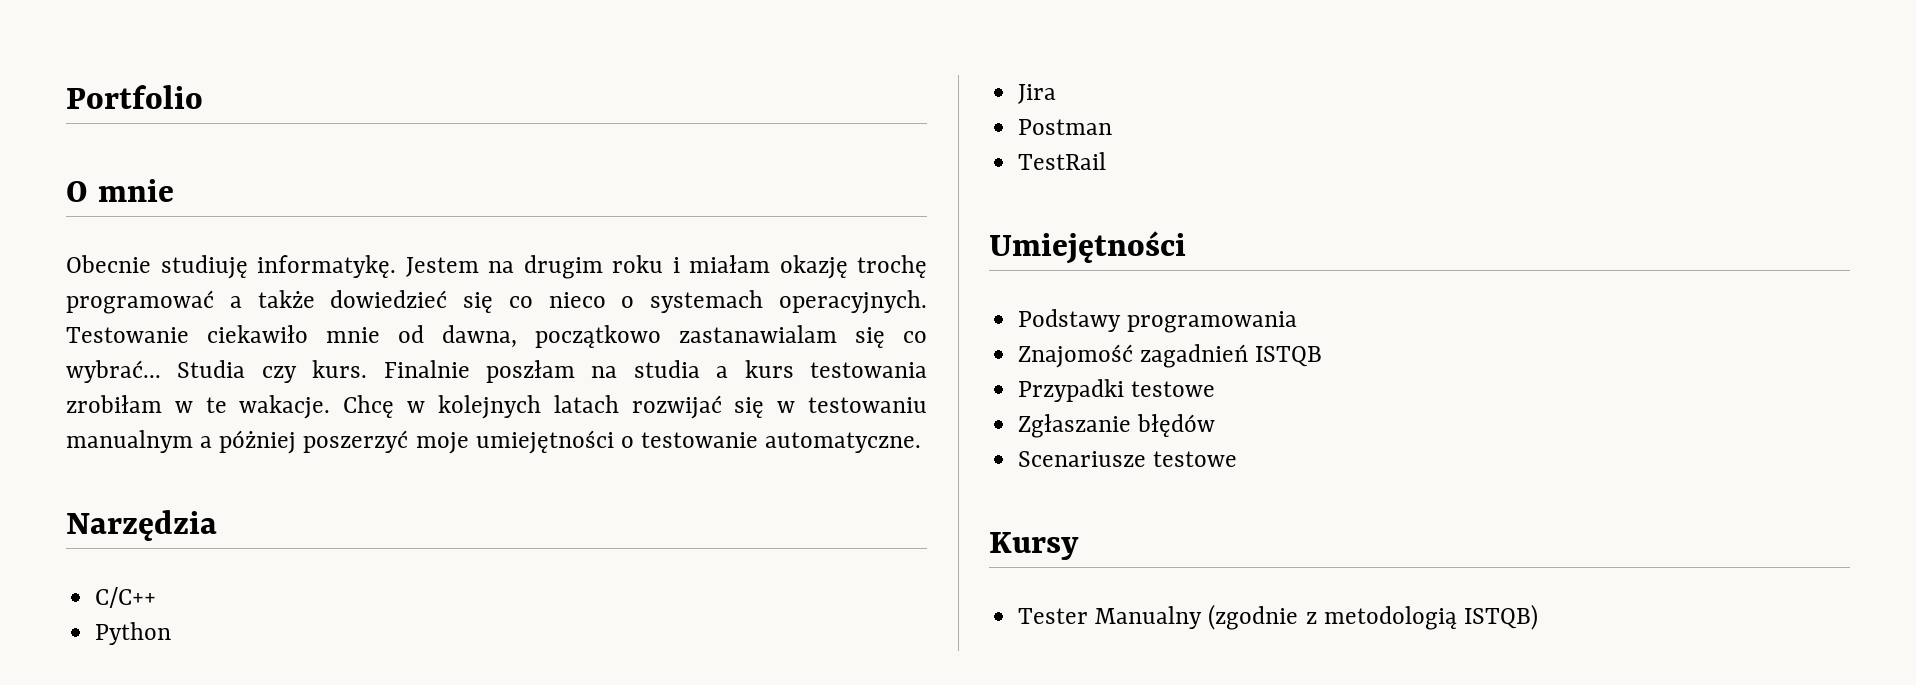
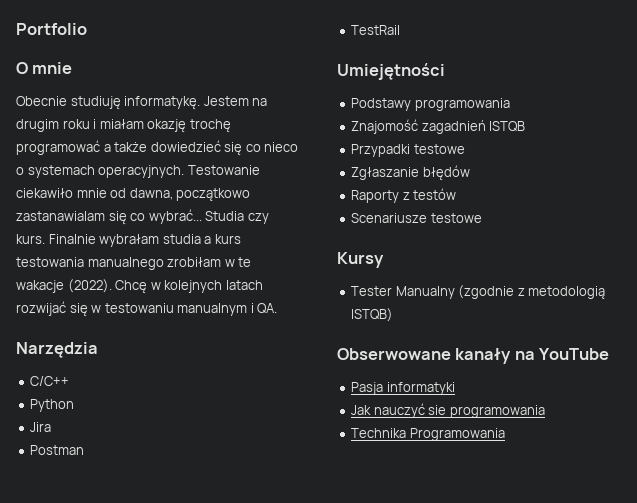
[486,360,618,383] poszłam na -> [99,234,160,247] wybrałam
(927, 370) none -> [87,257,164,270] manualnego
[239,395,331,419] wakacje. -> [16,279,112,293] wakacje (2022).
[200,430,922,454] a póżniej poszerzyć moje umiejętności o testowanie automatyczne. -> [250,303,278,314] i QA.
(1216, 425) none -> [351,188,457,203] // Raporty z testów
(1538, 617) none -> [337,348,610,364] [351,382,455,395] [351,403,545,418] [351,428,505,441] // Obserwowane kanały na YouTube // Pasja informatyki // Jak nauczyć sie programowania // Technika Programowania

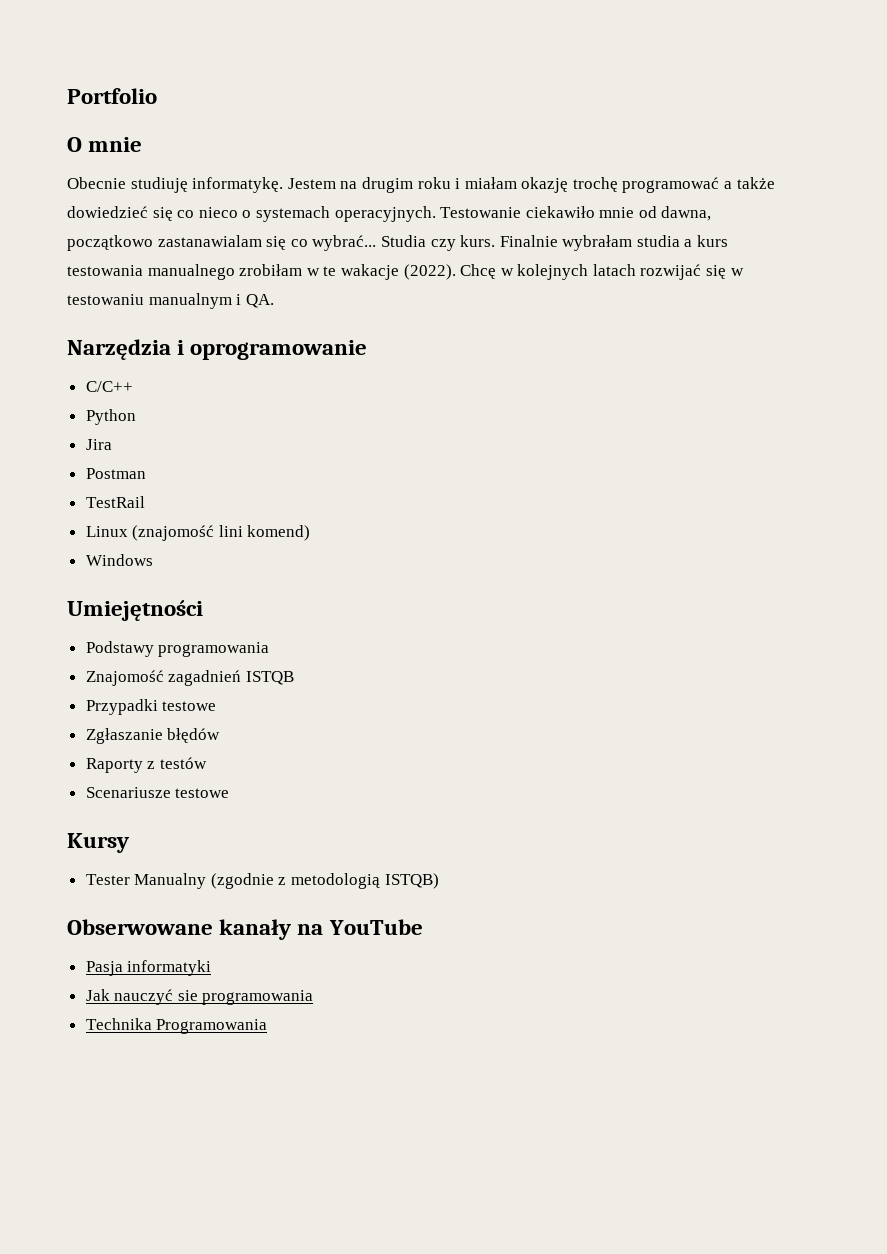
(98, 350) none -> [177,340,368,360] i oprogramowanie
(401, 30) none -> [85,525,311,541] [85,554,153,566] // Linux (znajomość lini komend) // Windows

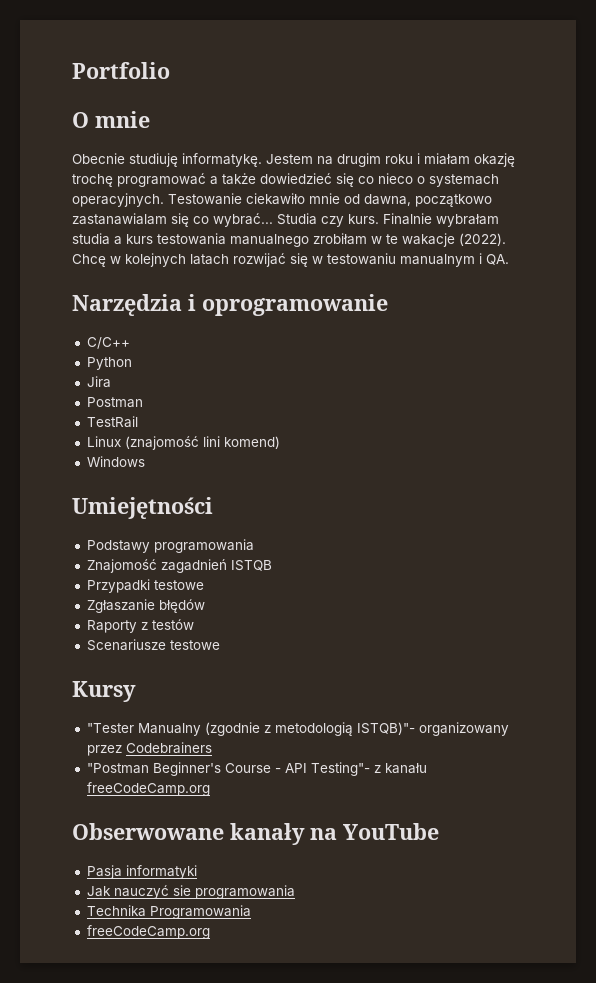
[85,874,130,885] Tester -> [86,723,134,733] "Tester
[384,873,439,889] ISTQB) -> [356,722,509,736] [86,742,212,756] [86,762,427,776] [86,782,210,796] ISTQB)"- organizowany przez Codebrainers // "Postman Beginner's Course - API Testing"- z kanału freeCodeCamp.org
(268, 1026) none -> [86,925,210,939] // freeCodeCamp.org

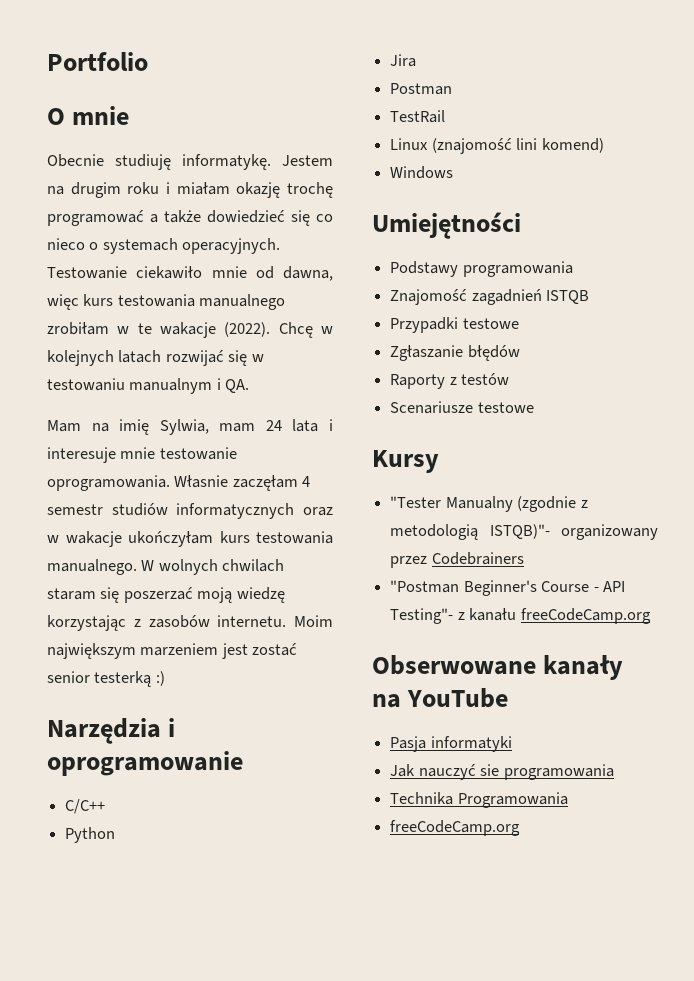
[415,194,492,207] [72,213,499,227] [72,233,122,245] początkowo zastanawialam się co wybrać... Studia czy kurs. Finalnie wybrałam studia a -> [47,294,79,310] więc
(509, 259) none -> [47,419,333,435] [47,447,237,463] [47,475,311,491] [47,503,333,519] [47,531,333,547] [47,559,285,575] [47,587,285,603] [47,615,333,631] [47,643,298,659] [47,671,165,687] // Mam na imię Sylwia, mam 24 lata i interesuje mnie testowanie oprogramowania. Własnie zaczęłam 4 semestr studiów informatycznych oraz w wakacje ukończyłam kurs testowania manualnego. W wolnych chwilach staram się poszerzać moją wiedzę korzystając z zasobów internetu. Moim największym marzeniem jest zostać senior testerką :)

